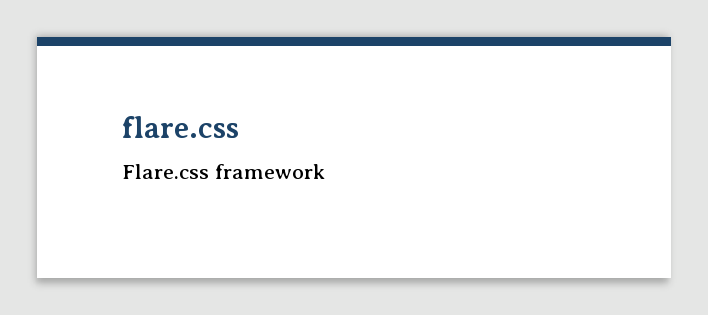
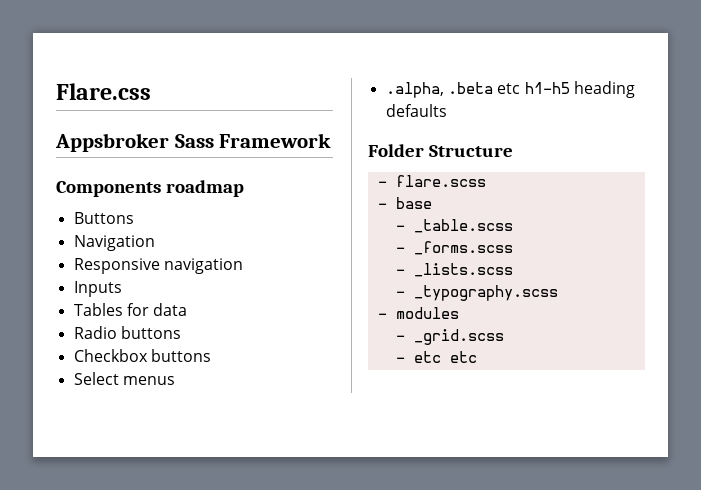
[122,116,239,138] [122,164,325,179] flare.css // Flare.css framework -> [56,83,151,100] [55,133,332,152] [56,180,244,197] [73,212,134,224] [73,235,155,251] [73,258,243,274] [73,281,122,297] [73,303,188,316] [73,326,181,339] [73,349,211,362] [73,372,175,385] [385,81,635,98] [385,104,447,117] [368,144,513,157] [377,175,486,187] [377,197,432,209] [395,219,513,233] [395,241,513,255] [395,263,513,277] [395,285,558,301] [377,307,459,319] [395,329,504,345] [395,351,477,363] Flare.css // Appsbroker Sass Framework // Components roadmap // Buttons // Navigation // Responsive navigation // Inputs // Tables for data // Radio buttons // Checkbox buttons // Select menus // .alpha, .beta etc h1-h5 heading defaults // Folder Structure // - flare.scss // - base // - _table.scss // - _forms.scss // - _lists.scss // - _typography.scss // - modules // - _grid.scss // - etc etc

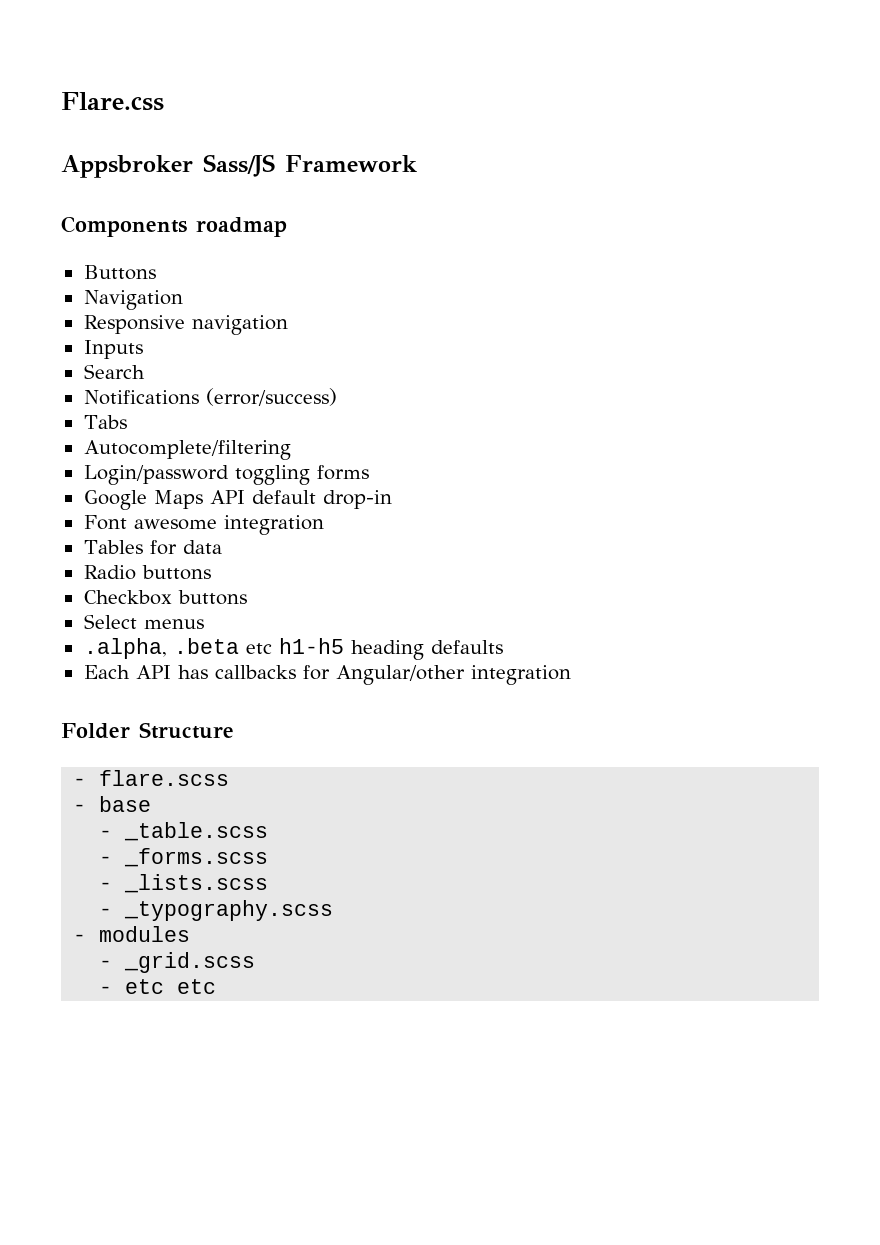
[174,134,214,148] Sass -> [203,154,275,177] Sass/JS
(122, 289) none -> [83,364,145,379] [83,388,337,406] [83,415,127,429] [83,440,291,460] [83,465,369,485] [83,490,392,510] [83,515,324,535] // Search // Notifications (error/success) // Tabs // Autocomplete/filtering // Login/password toggling forms // Google Maps API default drop-in // Font awesome integration
(447, 110) none -> [83,665,571,685] // Each API has callbacks for Angular/other integration

